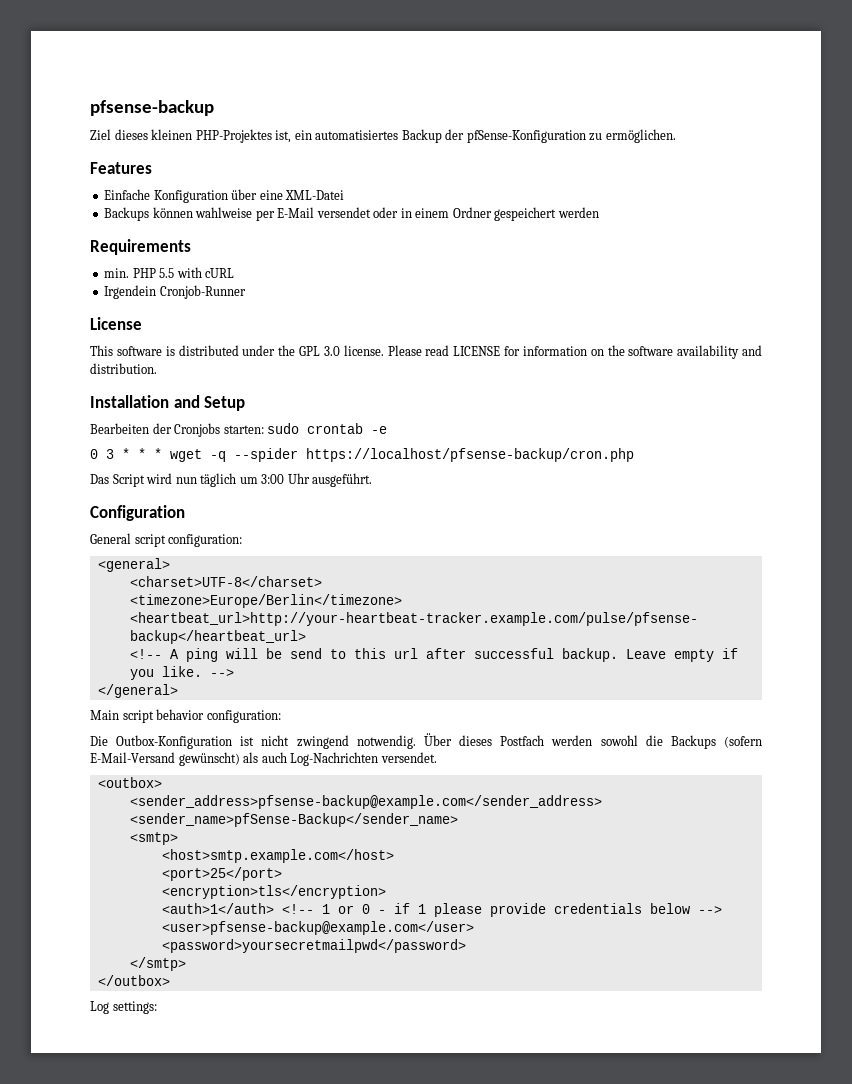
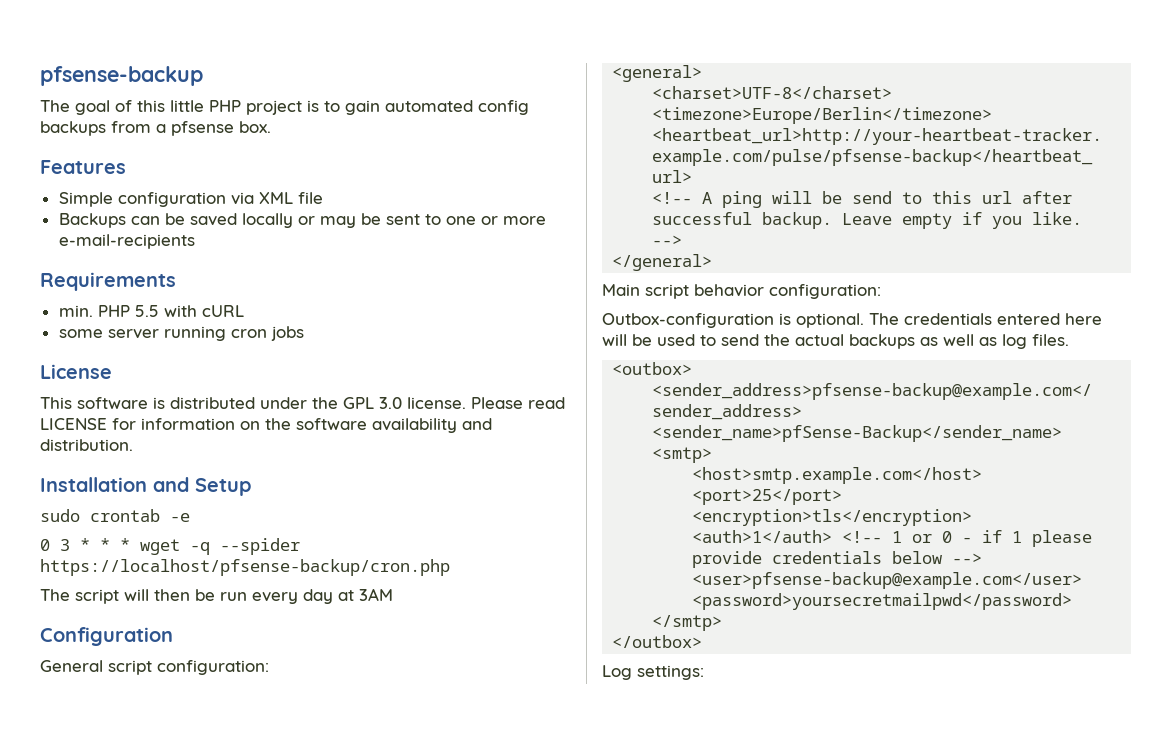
[90,129,676,143] [90,162,152,174] [104,189,345,203] [104,207,599,221] Ziel dieses kleinen PHP-Projektes ist, ein automatisiertes Backup der pfSense-Konfiguration zu ermöglichen. // Features // Einfache Konfiguration über eine XML-Datei // Backups können wahlweise per E-Mail versendet oder in einem Ordner gespeichert werden -> [40,100,529,115] [40,121,271,136] [40,160,126,174] [58,192,323,207] [58,213,546,228] [58,234,195,249] The goal of this little PHP project is to gain automated config backups from a pfsense box. // Features // Simple configuration via XML file // Backups can be saved locally or may be sent to one or more e-mail-recipients
[104,285,246,299] Irgendein Cronjob-Runner -> [58,326,304,341] some server running cron jobs
[90,423,264,437] Bearbeiten der Cronjobs starten: -> (251, 487) none
[90,473,373,487] Das Script wird nun täglich um 3:00 Uhr ausgeführt. -> [40,588,393,604] The script will then be run every day at 3AM
[90,733,762,749] [90,752,437,766] Die Outbox-Konfiguration ist nicht zwingend notwendig. Über dieses Postfach werden sowohl die Backups (sofern E-Mail-Versand gewünscht) als auch Log-Nachrichten versendet. -> [602,313,1102,328] [602,334,1069,349] Outbox-configuration is optional. The credentials entered here will be used to send the actual backups as well as log files.

